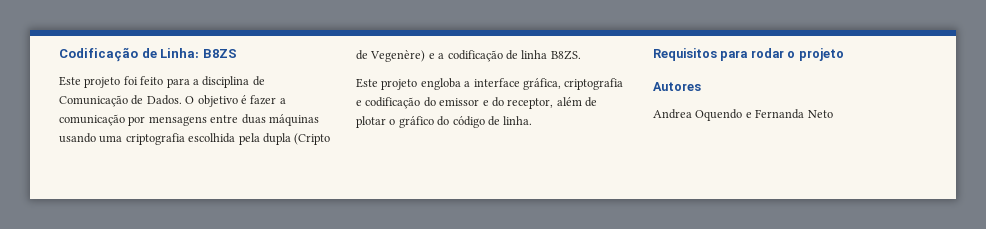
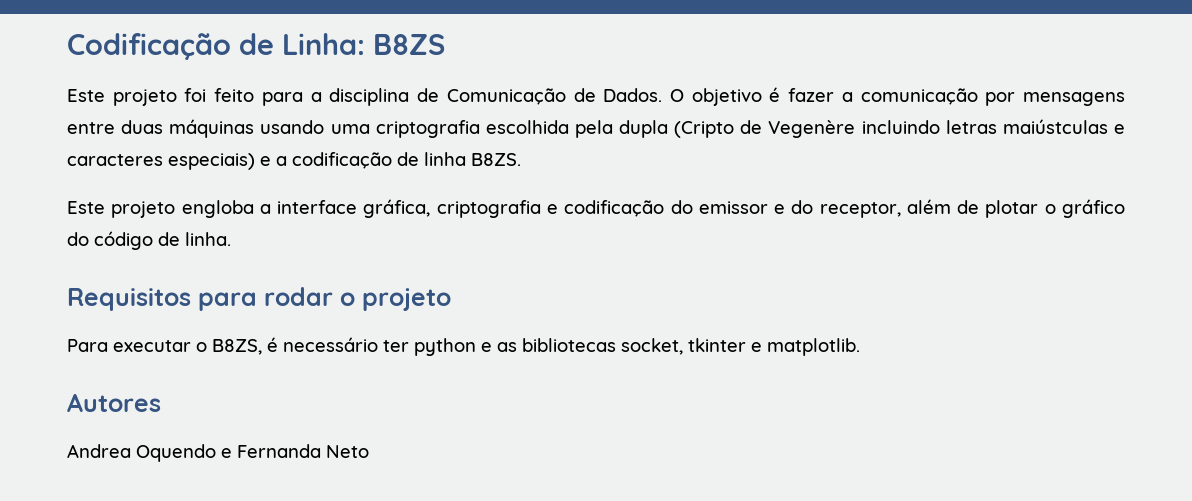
[370,50,426,62] Vegenère) -> [768,119,1125,138] [67,153,255,170] Vegenère incluindo letras maiústculas e caracteres especiais)
(844, 54) none -> [67,337,860,356] // Para executar o B8ZS, é necessário ter python e as bibliotecas socket, tkinter e matplotlib.

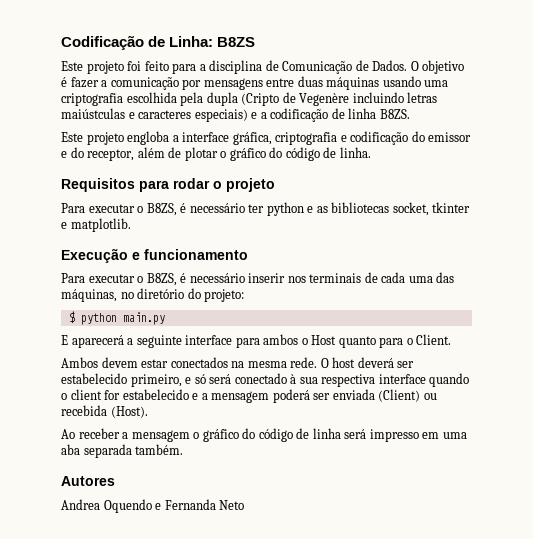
(860, 347) none -> [61,248,248,263] [61,272,455,286] [61,288,245,302] [68,311,165,325] [61,334,452,348] [61,357,415,368] [61,373,470,387] [61,389,437,403] [61,405,148,418] [61,428,467,442] [61,444,184,458] // Execução e funcionamento // Para executar o B8ZS, é necessário inserir nos terminais de cada uma das máquinas, no diretório do projeto: // $ python main.py // E aparecerá a seguinte interface para ambos o Host quanto para o Client. // Ambos devem estar conectados na mesma rede. O host deverá ser estabelecido primeiro, e só será conectado à sua respectiva interface quando o client for estabelecido e a mensagem poderá ser enviada (Client) ou recebida (Host). // Ao receber a mensagem o gráfico do código de linha será impresso em uma aba separada também.

